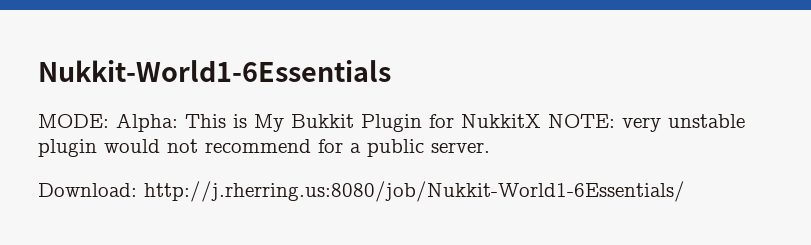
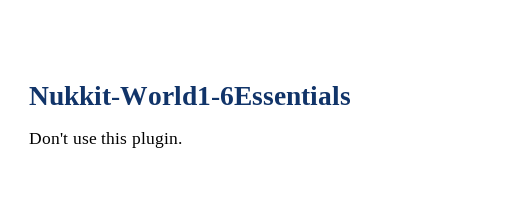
[38,113,745,132] [38,139,490,157] [38,181,685,202] MODE: Alpha: This is My Bukkit Plugin for NukkitX NOTE: very unstable plugin would not recommend for a public server. // Download: http://j.rherring.us:8080/job/Nukkit-World1-6Essentials/ -> [29,132,183,148] Don't use this plugin.

